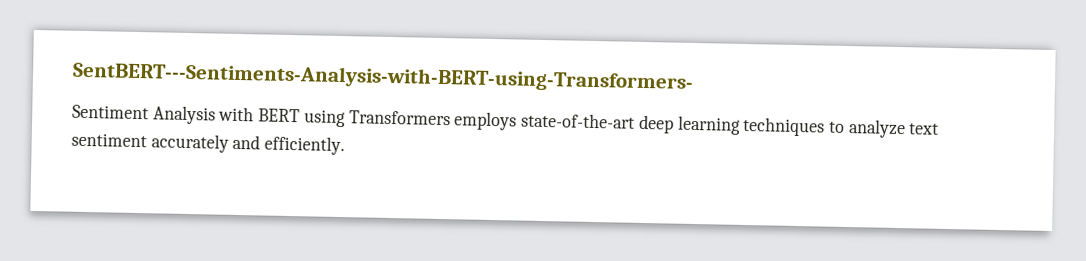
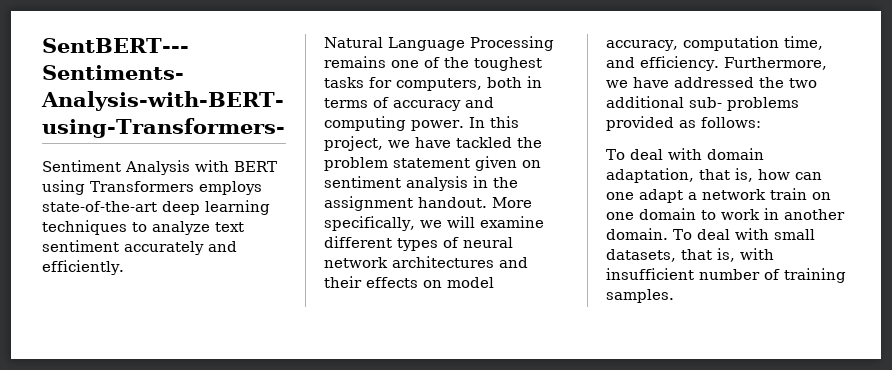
(346, 145) none -> [324,36,554,51] [324,56,542,71] [324,76,542,91] [324,97,494,111] [324,116,519,131] [324,136,542,151] [324,156,541,171] [324,176,518,191] [324,196,532,211] [324,216,544,231] [324,236,513,251] [324,256,528,268] [324,276,494,288] [606,36,823,51] [606,56,827,71] [606,77,817,88] [606,96,799,111] [606,116,761,131] [606,148,764,160] [606,168,822,183] [606,188,831,203] [606,208,845,220] [606,228,815,240] [606,248,774,262] [606,268,846,283] [606,289,674,303] // Natural Language Processing remains one of the toughest tasks for computers, both in terms of accuracy and computing power. In this project, we have tackled the problem statement given on sentiment analysis in the assignment handout. More specifically, we will examine different types of neural network architectures and their effects on model accuracy, computation time, and efficiency. Furthermore, we have addressed the two additional sub- problems provided as follows: // To deal with domain adaptation, that is, how can one adapt a network train on one domain to work in another domain. To deal with small datasets, that is, with insufficient number of training samples.

